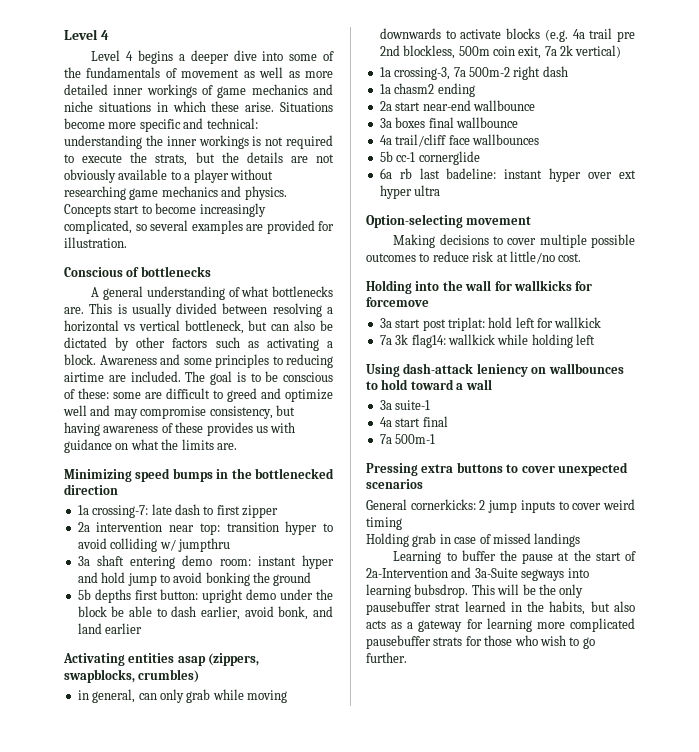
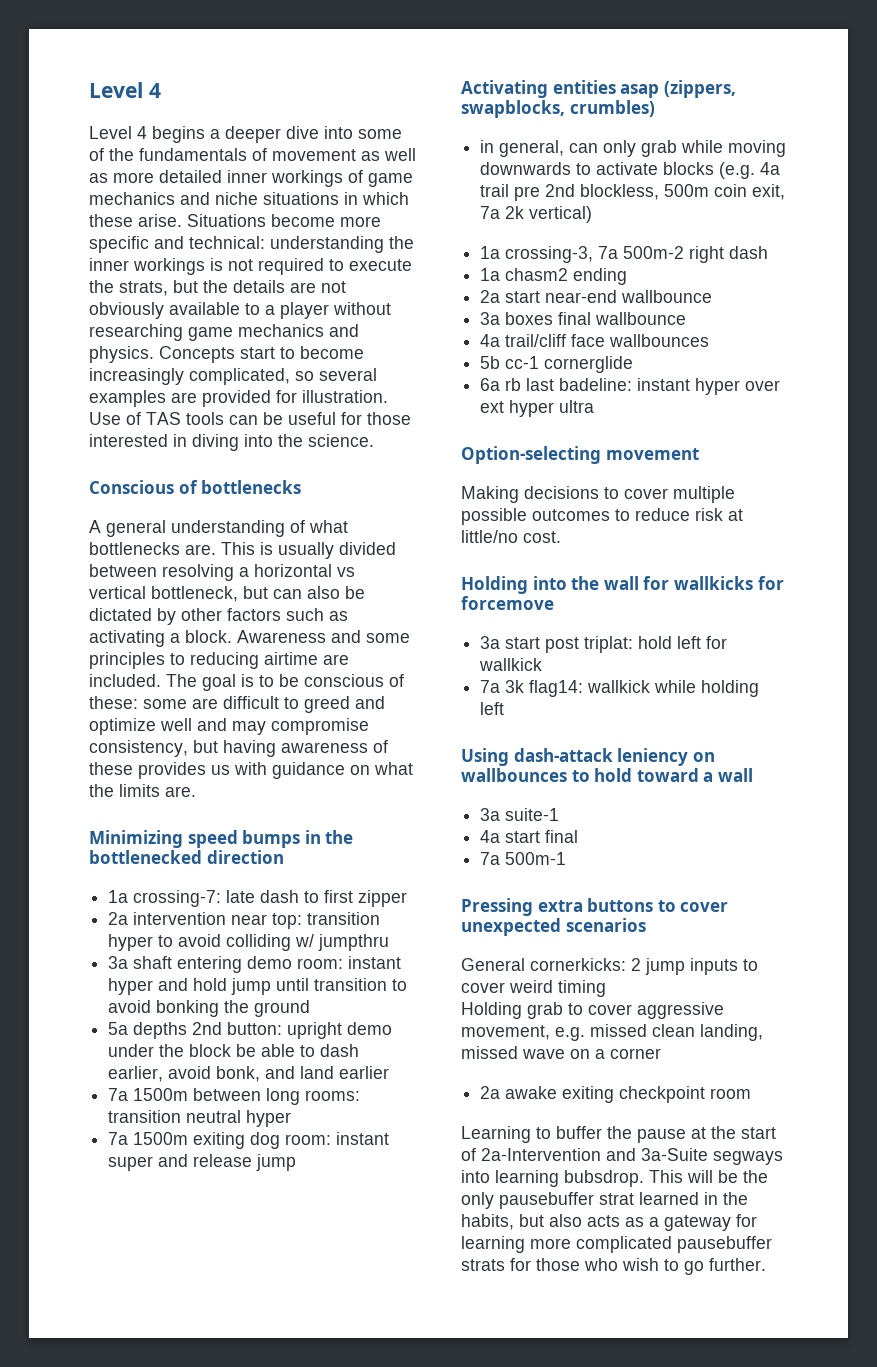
(127, 242) none -> [89,412,411,425] [89,434,374,451] Use of TAS tools can be useful for those interested in diving into the science.
(157, 579) none -> [276,978,388,991] until transition
[77,589,158,603] 5b depths first -> [108,1022,223,1039] 5a depths 2nd
(143, 628) none -> [108,1088,361,1105] [108,1110,292,1127] [108,1132,390,1149] [108,1154,297,1171] // 7a 1500m between long rooms: transition neutral hyper // 7a 1500m exiting dog room: instant super and release jump
[439,533,581,547] in case of missed landings -> [568,1002,724,1019] [461,1024,763,1041] [461,1046,661,1059] [480,1086,752,1103] to cover aggressive movement, e.g. missed clean landing, missed wave on a corner // 2a awake exiting checkpoint room

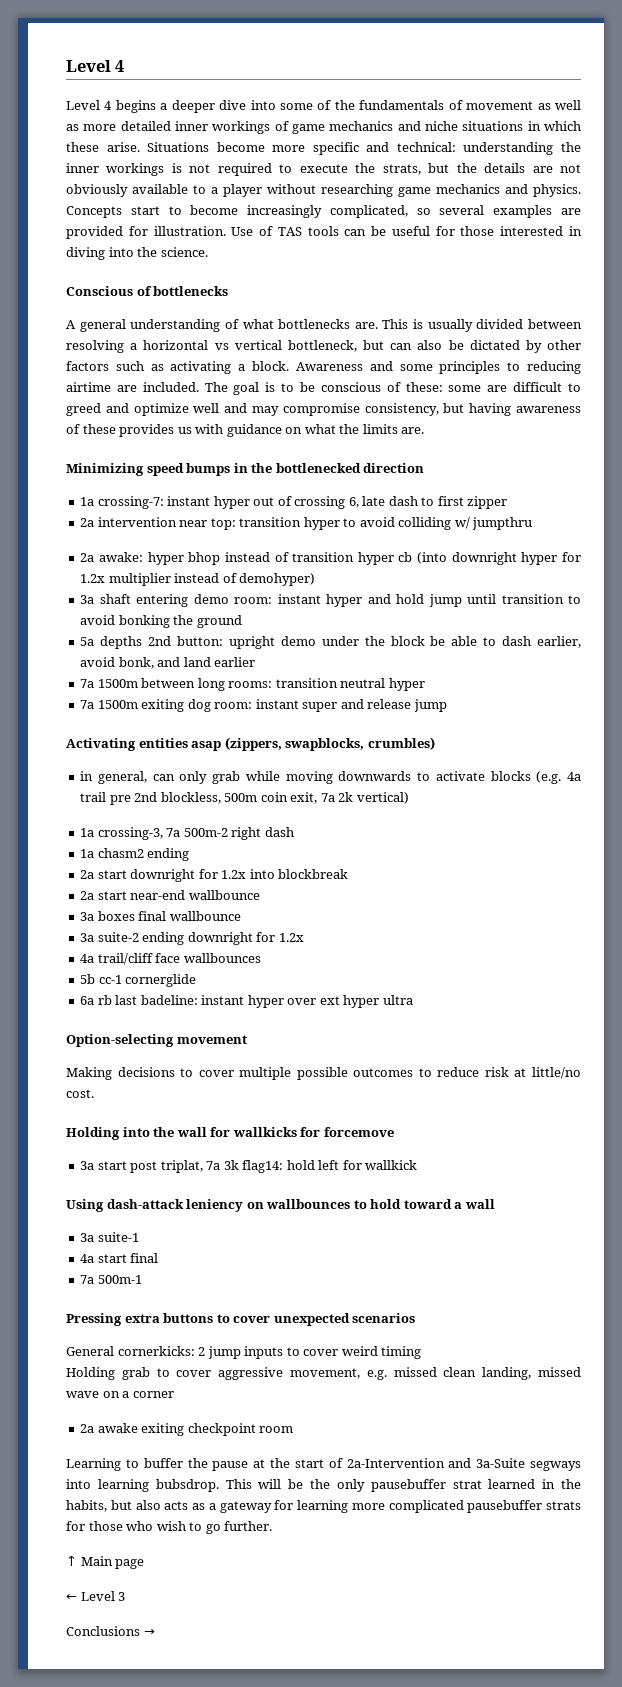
(222, 898) none -> [167,496,359,509] instant hyper out of crossing 6,
(390, 942) none -> [80,552,581,565] [80,573,316,586] // 2a awake: hyper bhop instead of transition hyper cb (into downright hyper for 1.2x multiplier instead of demohyper)
(628, 276) none -> [80,869,349,882] // 2a start downright for 1.2x into blockbreak
(687, 318) none -> [80,932,304,945] // 3a suite-2 ending downright for 1.2x
[584,636,634,653] triplat: -> [160,1160,284,1173] triplat, 7a 3k flag14:
[480,680,760,697] [480,702,505,715] // 7a 3k flag14: wallkick while holding left -> (418, 1165) none
(766, 1264) none -> [66,1556,145,1569] [66,1591,126,1601] [66,1626,155,1636] // ↑ Main page // ← Level 3 // Conclusions →

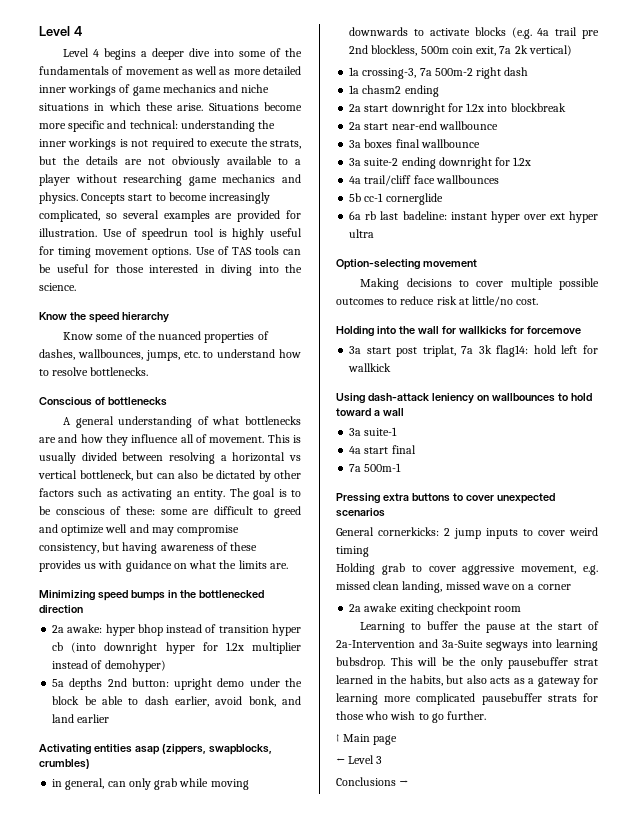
(274, 231) none -> [142,228,302,240] [39,246,229,258] speedrun tool is highly useful for timing movement options. Use of
(208, 252) none -> [39,312,169,323] [63,331,269,343] [39,349,302,361] [39,367,149,376] // Know the speed hierarchy // Know some of the nuanced properties of dashes, wallbounces, jumps, etc. to understand how to resolve bottlenecks.
[354,322,378,329] are. -> [39,434,265,446] are and how they influence all of movement.
[238,361,581,374] [66,382,199,392] a block. Awareness and some principles to reducing airtime are included. -> [176,489,226,500] an entity.
[80,496,508,509] [80,517,533,530] // 1a crossing-7: instant hyper out of crossing 6, late dash to first zipper // 2a intervention near top: transition hyper to avoid colliding w/ jumpthru -> (83, 609) none
[80,594,582,607] [80,615,242,628] // 3a shaft entering demo room: instant hyper and hold jump until transition to avoid bonking the ground -> (166, 666) none
[80,678,425,691] [80,699,447,712] // 7a 1500m between long rooms: transition neutral hyper // 7a 1500m exiting dog room: instant super and release jump -> (110, 718) none

